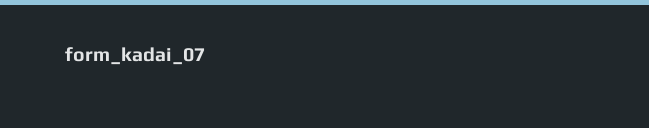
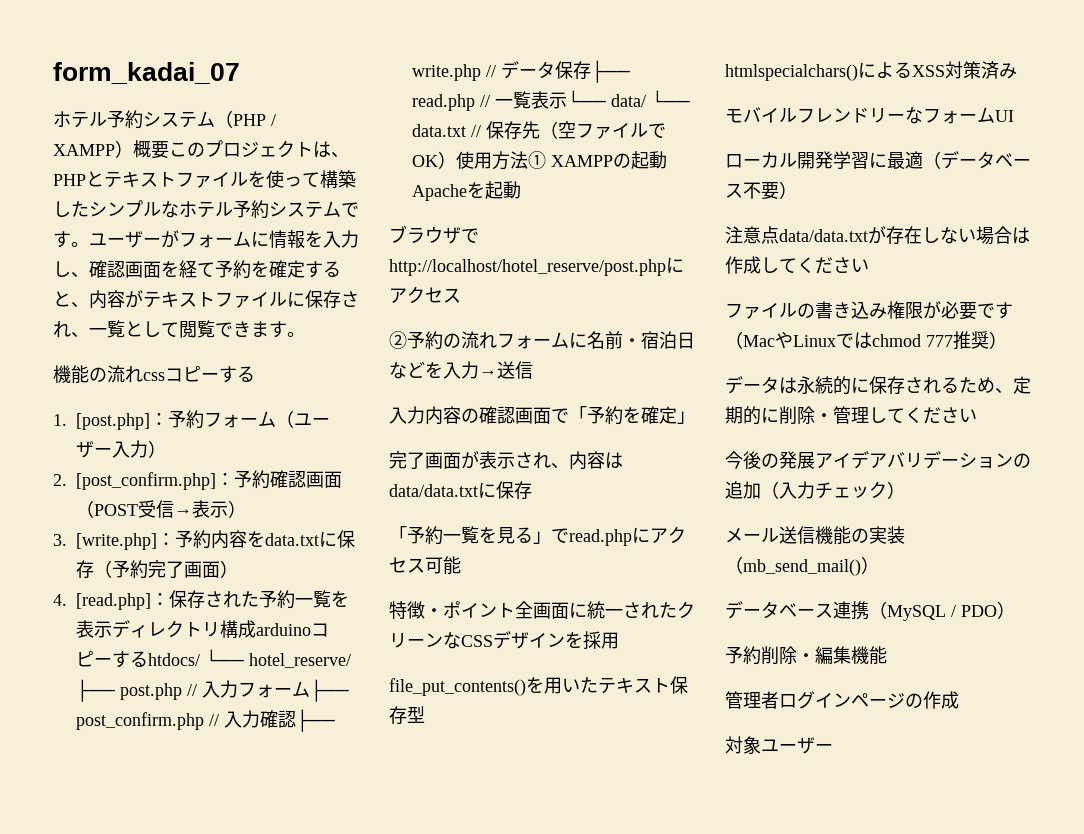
(205, 56) none -> [53,110,276,129] [53,140,349,159] [53,170,356,188] [53,200,359,219] [53,230,359,249] [53,260,341,279] [53,290,359,309] [53,320,305,338] [53,365,255,384] [53,410,330,430] [76,440,166,458] [53,470,342,490] [76,500,246,518] [53,530,355,550] [76,560,238,579] [53,590,349,610] [76,620,329,638] [76,649,351,668] [76,679,349,702] [76,709,335,732] [412,60,630,83] [412,90,690,111] [412,121,666,139] [412,151,667,170] [412,181,521,201] [389,225,479,244] [389,257,684,276] [389,286,461,304] [389,331,695,350] [389,361,533,379] [389,406,695,425] [389,451,623,470] [389,481,532,499] [389,526,686,546] [389,556,461,575] [389,601,695,619] [389,631,619,650] [389,676,688,696] [389,706,425,724] [725,61,1017,81] [725,107,1014,124] [725,151,1031,169] [725,181,797,200] [725,226,1030,245] [725,256,869,274] [725,301,1013,320] [725,331,1007,350] [725,376,1031,395] [725,406,977,425] [725,451,1031,469] [725,481,905,499] [725,526,905,545] [725,556,879,576] [725,601,1015,621] [725,646,887,665] [725,691,959,709] [725,736,833,754] // ホテル予約システム（PHP / XAMPP）概要このプロジェクトは、PHPとテキストファイルを使って構築したシンプルなホテル予約システムです。ユーザーがフォームに情報を入力し、確認画面を経て予約を確定すると、内容がテキストファイルに保存され、一覧として閲覧できます。 // 機能の流れcssコピーする // 1. [post.php]：予約フォーム（ユーザー入力） // 2. [post_confirm.php]：予約確認画面（POST受信→表示） // 3. [write.php]：予約内容をdata.txtに保存（予約完了画面） // 4. [read.php]：保存された予約一覧を表示ディレクトリ構成arduinoコピーするhtdocs/ └── hotel_reserve/ ├── post.php // 入力フォーム├── post_confirm.php // 入力確認├── write.php // データ保存├── read.php // 一覧表示└── data/ └── data.txt // 保存先（空ファイルでOK）使用方法① XAMPPの起動Apacheを起動 // ブラウザでhttp://localhost/hotel_reserve/post.phpにアクセス // ②予約の流れフォームに名前・宿泊日などを入力→送信 // 入力内容の確認画面で「予約を確定」 // 完了画面が表示され、内容はdata/data.txtに保存 // 「予約一覧を見る」でread.phpにアクセス可能 // 特徴・ポイント全画面に統一されたクリーンなCSSデザインを採用 // file_put_contents()を用いたテキスト保存型 // htmlspecialchars()によるXSS対策済み // モバイルフレンドリーなフォームUI // ローカル開発学習に最適（データベース不要） // 注意点data/data.txtが存在しない場合は作成してください // ファイルの書き込み権限が必要です（MacやLinuxではchmod 777推奨） // データは永続的に保存されるため、定期的に削除・管理してください // 今後の発展アイデアバリデーションの追加（入力チェック） // メール送信機能の実装（mb_send_mail()） // データベース連携（MySQL / PDO） // 予約削除・編集機能 // 管理者ログインページの作成 // 対象ユーザー

